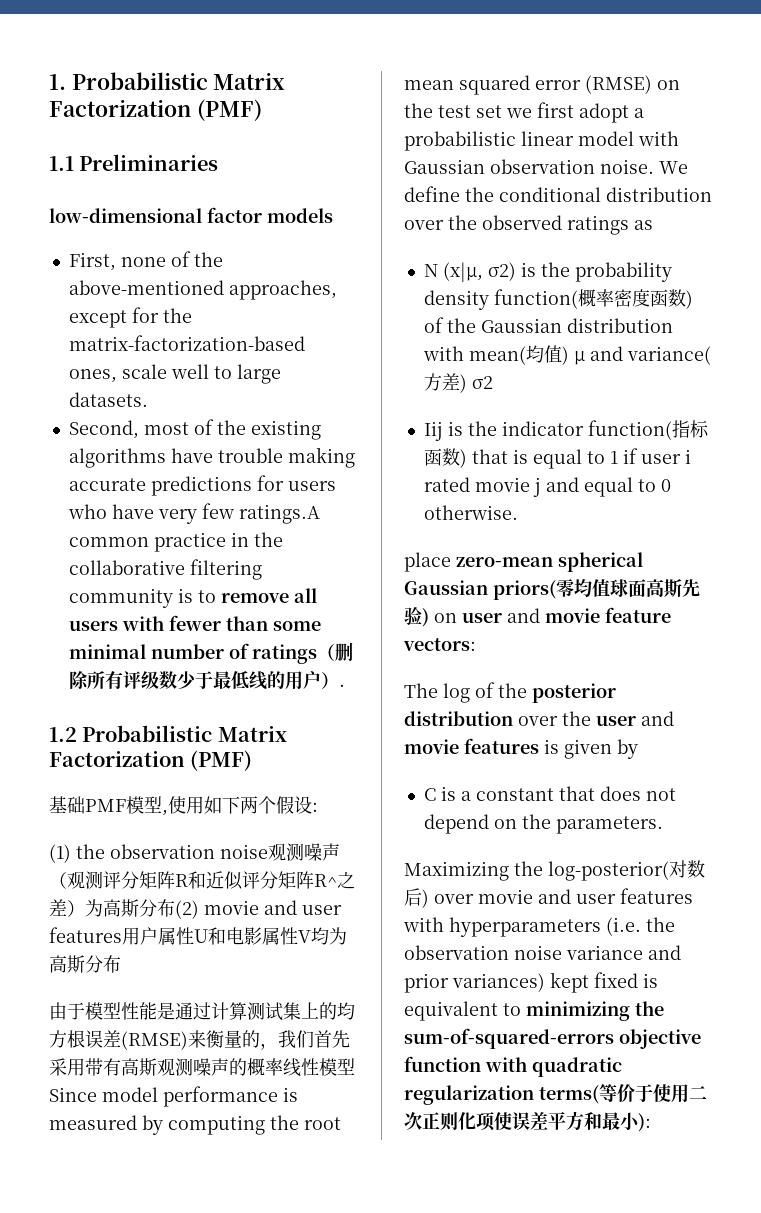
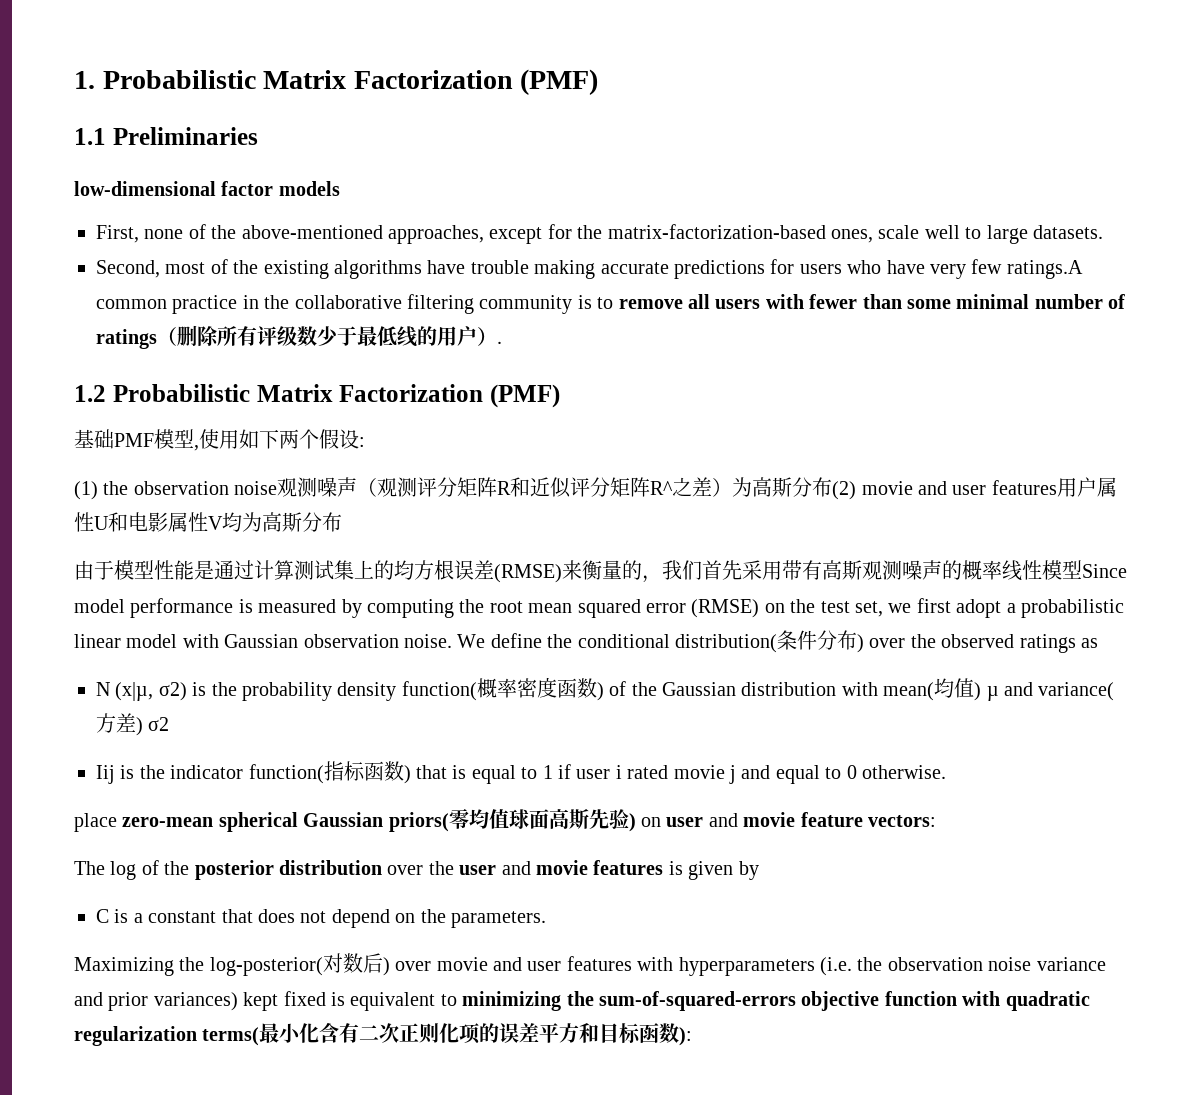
[476,105,502,118] set -> [854,601,883,617] set,
[606,187,712,202] distribution -> [674,630,864,653] distribution(条件分布)
[599,1084,689,1103] 等价于使用 -> [259,1022,360,1043] 最小化含有
[494,1112,512,1130] 使 -> [479,1023,500,1043] 的
[602,1112,640,1130] 最小 -> [599,1023,680,1044] 目标函数

